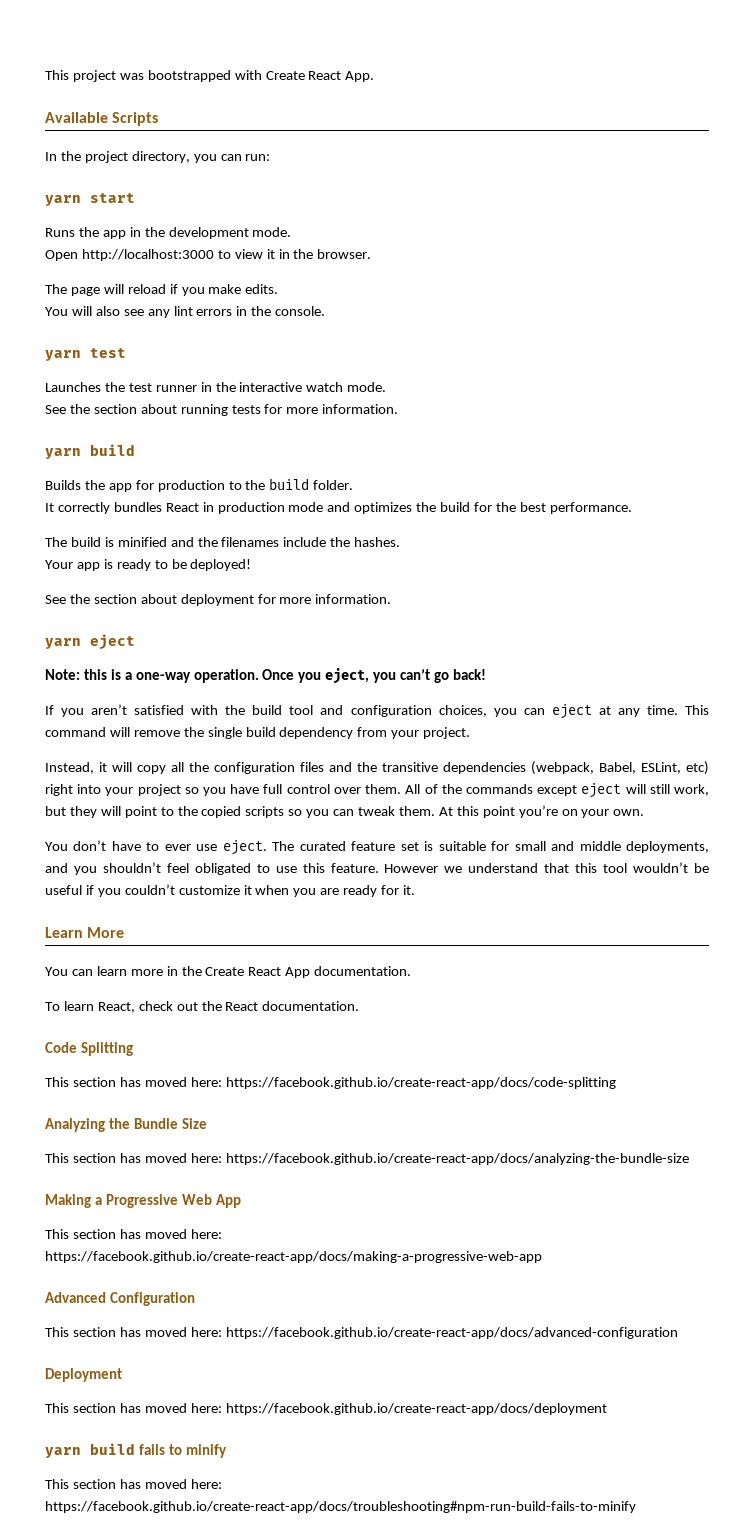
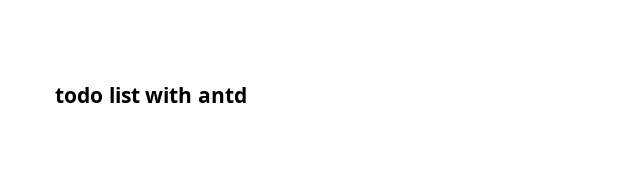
[45,70,375,82] [45,112,159,126] [45,151,271,163] [45,193,135,206] [45,227,292,239] [45,249,372,261] [45,284,279,296] [45,306,326,318] [45,348,126,361] [45,382,387,392] [45,404,399,416] [45,444,135,459] [45,478,354,492] [45,502,632,514] [45,537,401,547] [45,559,252,571] [45,594,392,606] [45,634,135,650] [45,668,486,684] [45,704,709,719] [45,727,471,739] [45,761,709,775] [45,783,710,798] [45,805,645,818] [45,840,710,855] [45,862,709,875] [45,884,416,897] [45,927,125,938] [45,966,412,978] [45,1001,360,1013] [45,1042,134,1056] [45,1077,616,1089] [45,1118,208,1132] [45,1153,689,1165] [45,1194,242,1208] [45,1229,222,1239] [45,1251,542,1263] [45,1292,196,1306] [45,1327,678,1339] [45,1368,122,1382] [45,1403,607,1415] [45,1443,228,1458] [45,1479,222,1489] [45,1501,636,1513] This project was bootstrapped with Create React App. // Available Scripts // In the project directory, you can run: // yarn start // Runs the app in the development mode. // Open http://localhost:3000 to view it in the browser. // The page will reload if you make edits. // You will also see any lint errors in the console. // yarn test // Launches the test runner in the interactive watch mode. // See the section about running tests for more information. // yarn build // Builds the app for production to the build folder. // It correctly bundles React in production mode and optimizes the build for the best performance. // The build is minified and the filenames include the hashes. // Your app is ready to be deployed! // See the section about deployment for more information. // yarn eject // Note: this is a one-way operation. Once you eject, you can’t go back! // If you aren’t satisfied with the build tool and configuration choices, you can eject at any time. This command will remove the single build dependency from your project. // Instead, it will copy all the configuration files and the transitive dependencies (webpack, Babel, ESLint, etc) right into your project so you have full control over them. All of the commands except eject will still work, but they will point to the copied scripts so you can tweak them. At this point you’re on your own. // You don’t have to ever use eject. The curated feature set is suitable for small and middle deployments, and you shouldn’t feel obligated to use this feature. However we understand that this tool wouldn’t be useful if you couldn’t customize it when you are ready for it. // Learn More // You can learn more in the Create React App documentation. // To learn React, check out the React documentation. // Code Splitting // This section has moved here: https://facebook.github.io/create-react-app/docs/code-splitting // Analyzing the Bundle Size // This section has moved here: https://facebook.github.io/create-react-app/docs/analyzing-the-bundle-size // Making a Progressive Web App // This section has moved here: https://facebook.github.io/create-react-app/docs/making-a-progressive-web-app // Advanced Configuration // This section has moved here: https://facebook.github.io/create-react-app/docs/advanced-configuration // Deployment // This section has moved here: https://facebook.github.io/create-react-app/docs/deployment // yarn build fails to minify // This section has moved here: https://facebook.github.io/create-react-app/docs/troubleshooting#npm-run-build-fails-to-minify -> [55,87,248,103] todo list with antd

